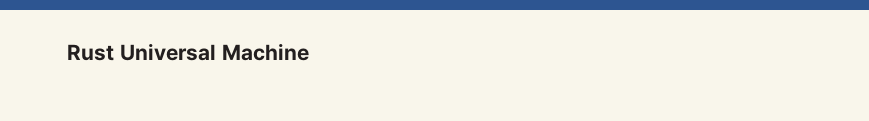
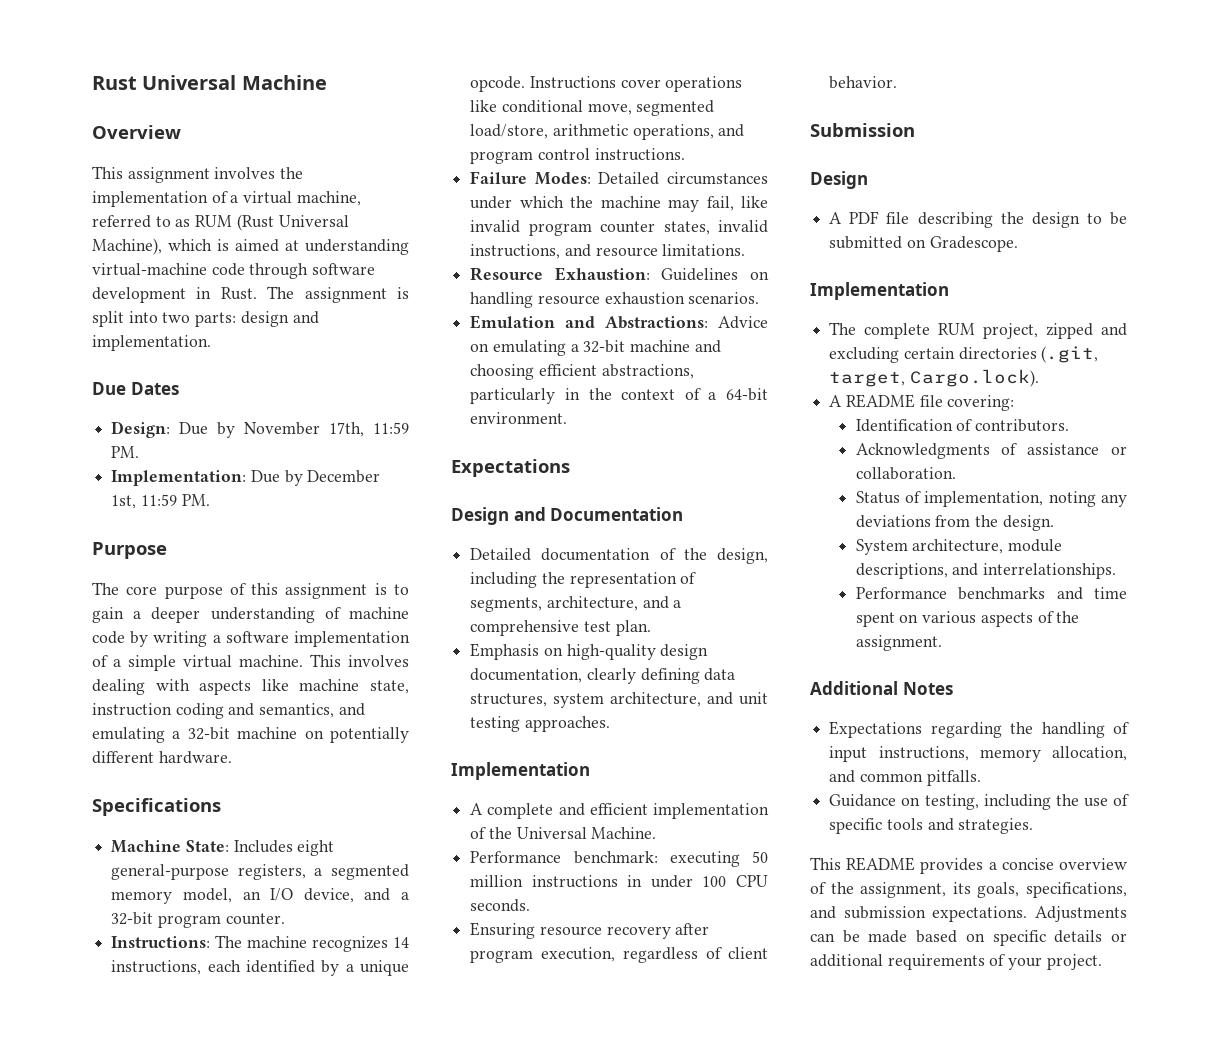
(309, 52) none -> [92,125,181,139] [92,166,304,183] [92,191,361,207] [92,214,349,231] [92,238,409,255] [92,263,376,279] [92,286,409,303] [92,311,319,327] [92,335,211,351] [92,382,179,395] [111,421,409,438] [111,446,140,458] [111,470,381,486] [111,494,210,509] [92,542,167,559] [92,582,409,599] [92,607,409,623] [92,631,410,647] [92,654,409,671] [92,679,409,695] [92,703,365,719] [92,727,409,743] [92,751,232,764] [92,798,221,816] [111,840,335,856] [111,864,409,880] [111,888,409,904] [111,912,285,928] [111,935,409,952] [111,960,409,976] [470,76,743,92] [470,100,715,116] [470,124,745,140] [470,148,685,164] [470,171,768,185] [470,196,768,212] [470,220,768,236] [470,244,746,259] [470,267,769,281] [470,292,760,308] [470,315,768,329] [470,340,721,356] [470,364,694,380] [470,388,768,404] [470,412,568,424] [451,459,570,477] [451,507,684,525] [470,548,768,564] [470,572,697,588] [470,596,682,612] [470,620,651,636] [470,643,709,660] [470,668,736,684] [470,692,768,708] [470,716,610,732] [451,762,590,780] [470,803,769,819] [470,827,657,839] [470,851,768,867] [470,875,768,888] [470,899,531,912] [470,922,710,939] [470,947,768,963] [829,76,898,89] [810,123,915,137] [810,171,868,189] [829,211,1127,228] [829,236,1018,252] [810,282,949,300] [829,322,1127,339] [829,346,1099,363] [829,369,1039,387] [829,394,1015,411] [855,419,1070,432] [855,443,1127,459] [855,467,956,480] [855,491,1127,507] [855,515,1054,531] [855,539,1063,555] [855,563,1117,579] [855,587,1127,600] [855,611,1080,627] [855,635,942,651] [810,681,953,695] [829,721,1129,738] [829,746,1127,762] [829,770,981,786] [829,794,1129,810] [829,818,1034,834] [810,857,1127,874] [810,882,1127,898] [810,906,1127,922] [810,930,1127,946] [810,954,1102,970] // Overview // This assignment involves the implementation of a virtual machine, referred to as RUM (Rust Universal Machine), which is aimed at understanding virtual-machine code through software development in Rust. The assignment is split into two parts: design and implementation. // Due Dates // Design: Due by November 17th, 11:59 PM. // Implementation: Due by December 1st, 11:59 PM. // Purpose // The core purpose of this assignment is to gain a deeper understanding of machine code by writing a software implementation of a simple virtual machine. This involves dealing with aspects like machine state, instruction coding and semantics, and emulating a 32-bit machine on potentially different hardware. // Specifications // Machine State: Includes eight general-purpose registers, a segmented memory model, an I/O device, and a 32-bit program counter. // Instructions: The machine recognizes 14 instructions, each identified by a unique opcode. Instructions cover operations like conditional move, segmented load/store, arithmetic operations, and program control instructions. // Failure Modes: Detailed circumstances under which the machine may fail, like invalid program counter states, invalid instructions, and resource limitations. // Resource Exhaustion: Guidelines on handling resource exhaustion scenarios. // Emulation and Abstractions: Advice on emulating a 32-bit machine and choosing efficient abstractions, particularly in the context of a 64-bit environment. // Expectations // Design and Documentation // Detailed documentation of the design, including the representation of segments, architecture, and a comprehensive test plan. // Emphasis on high-quality design documentation, clearly defining data structures, system architecture, and unit testing approaches. // Implementation // A complete and efficient implementation of the Universal Machine. // Performance benchmark: executing 50 million instructions in under 100 CPU seconds. // Ensuring resource recovery after program execution, regardless of client behavior. // Submission // Design // A PDF file describing the design to be submitted on Gradescope. // Implementation // The complete RUM project, zipped and excluding certain directories (.git, target, Cargo.lock). // A README file covering: // Identification of contributors. // Acknowledgments of assistance or collaboration. // Status of implementation, noting any deviations from the design. // System architecture, module descriptions, and interrelationships. // Performance benchmarks and time spent on various aspects of the assignment. // Additional Notes // Expectations regarding the handling of input instructions, memory allocation, and common pitfalls. // Guidance on testing, including the use of specific tools and strategies. // This README provides a concise overview of the assignment, its goals, specifications, and submission expectations. Adjustments can be made based on specific details or additional requirements of your project.

